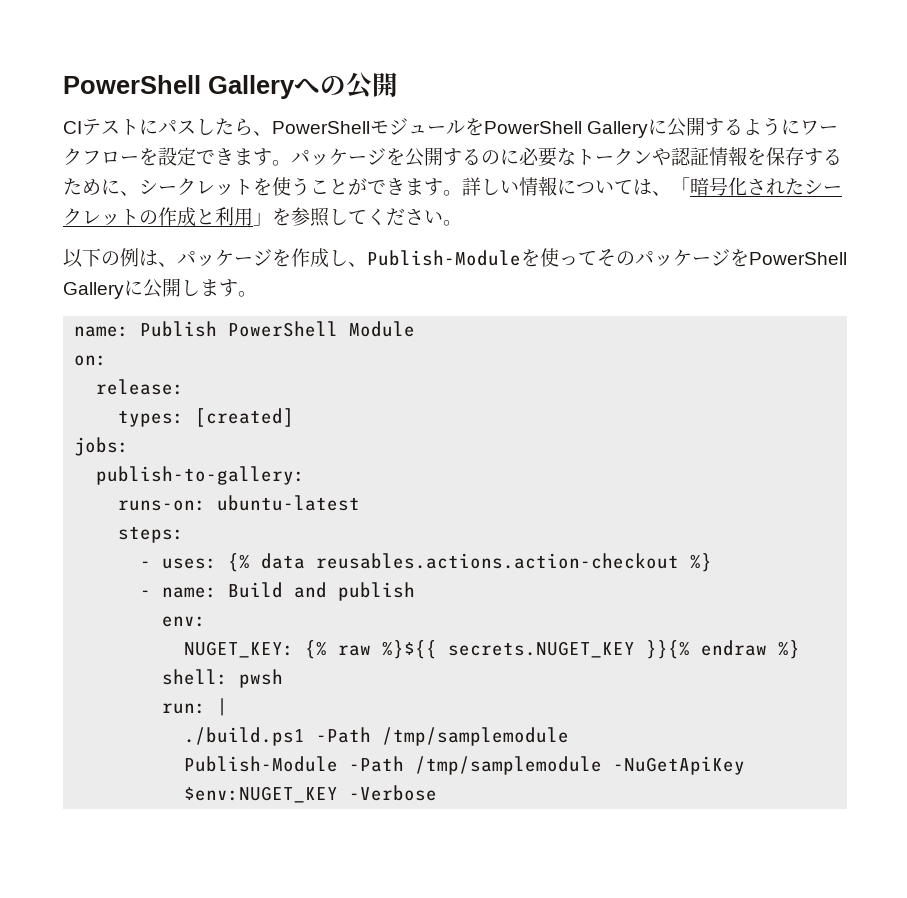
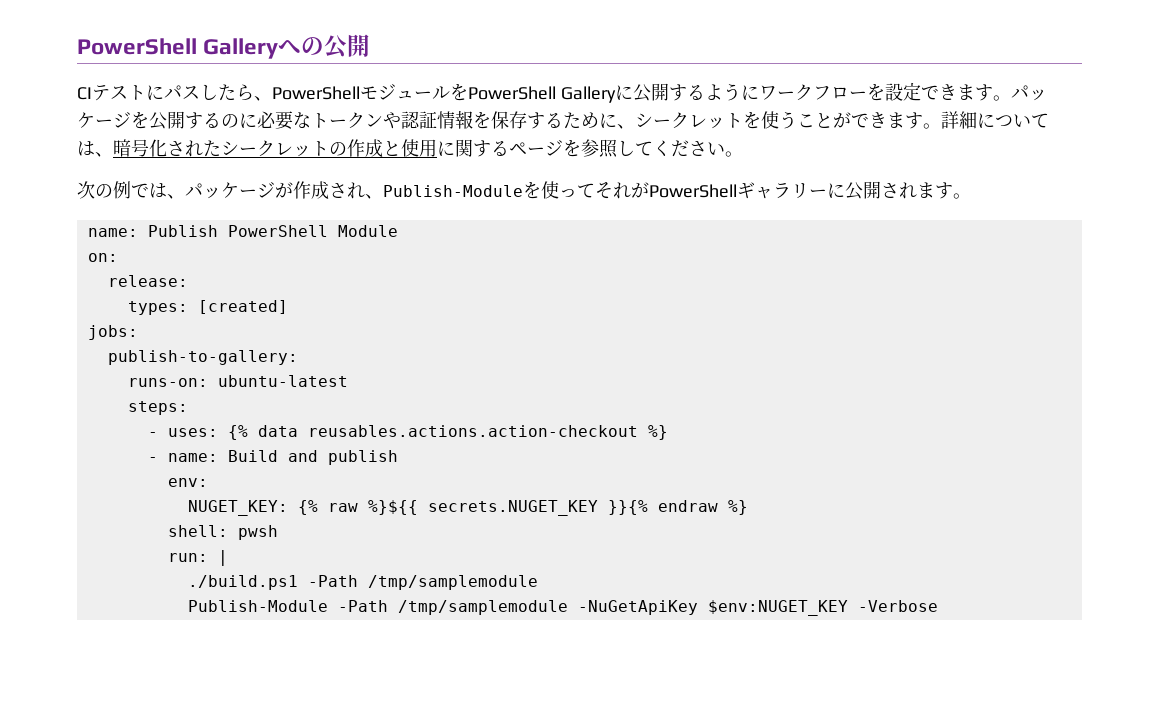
[481,176,557,196] しい情報 -> [959,111,977,129] 細
[671,177,690,194] 「 -> (113, 154) none
[215,207,272,226] 利用」 -> [401,139,563,157] 使用に関するページ
[63,248,139,268] 以下の例 -> [77,181,149,199] 次の例で
[272,248,348,268] を作成し -> [275,181,365,199] が作成され
[616,249,847,267] [63,278,200,299] のパッケージをPowerShell Galleryに公開し -> [613,181,917,200] れがPowerShellギャラリーに公開され

